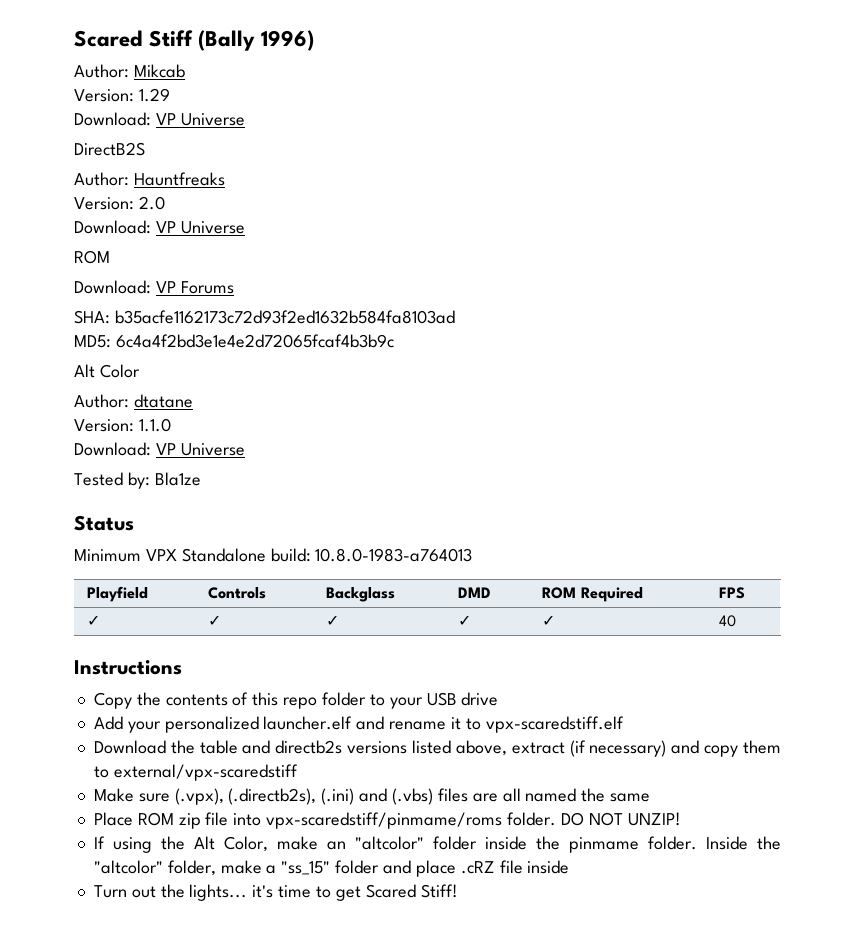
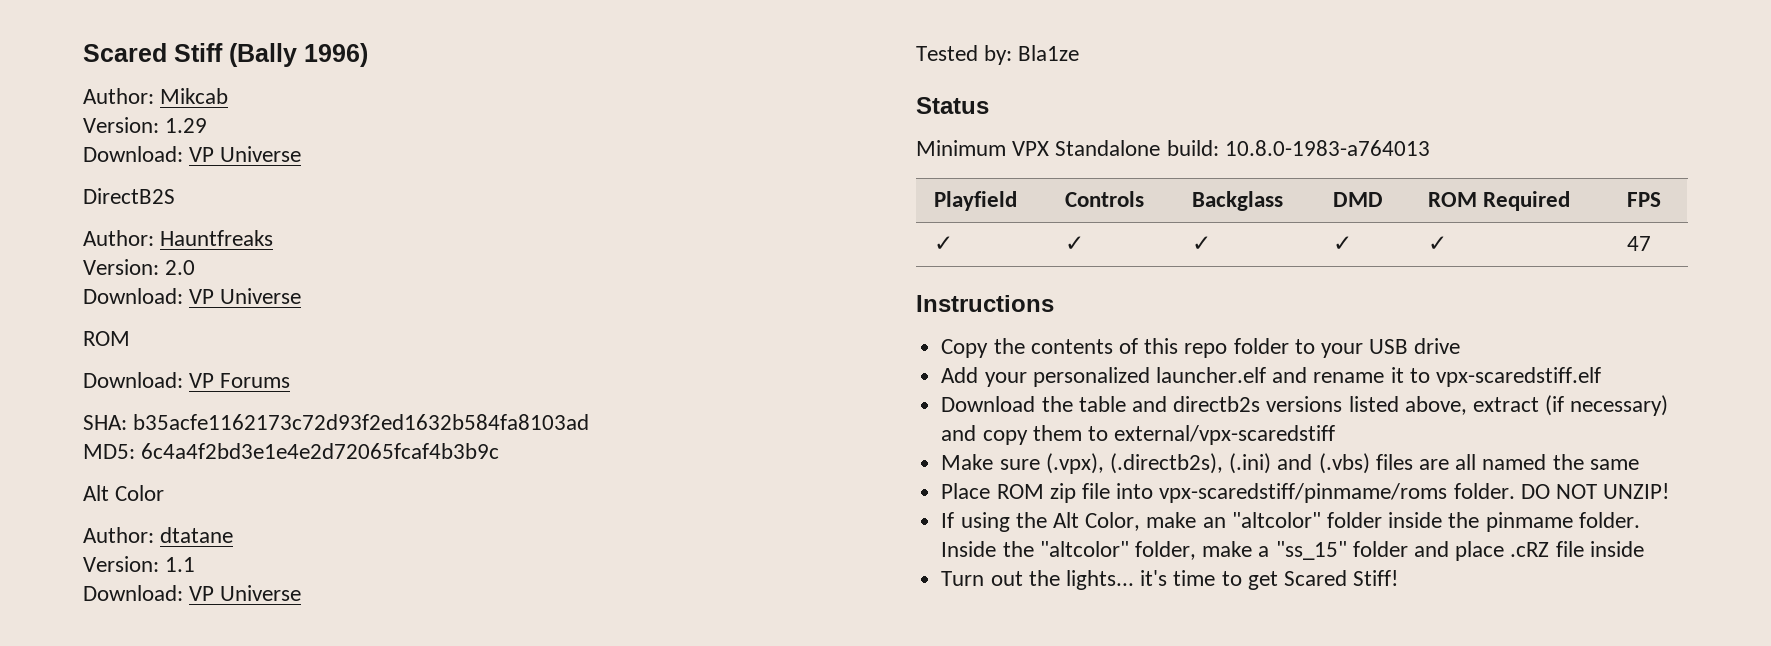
[138,418,171,432] 1.1.0 -> [165,557,196,572] 1.1
[719,615,737,627] 40 -> [1627,236,1652,251] 47

